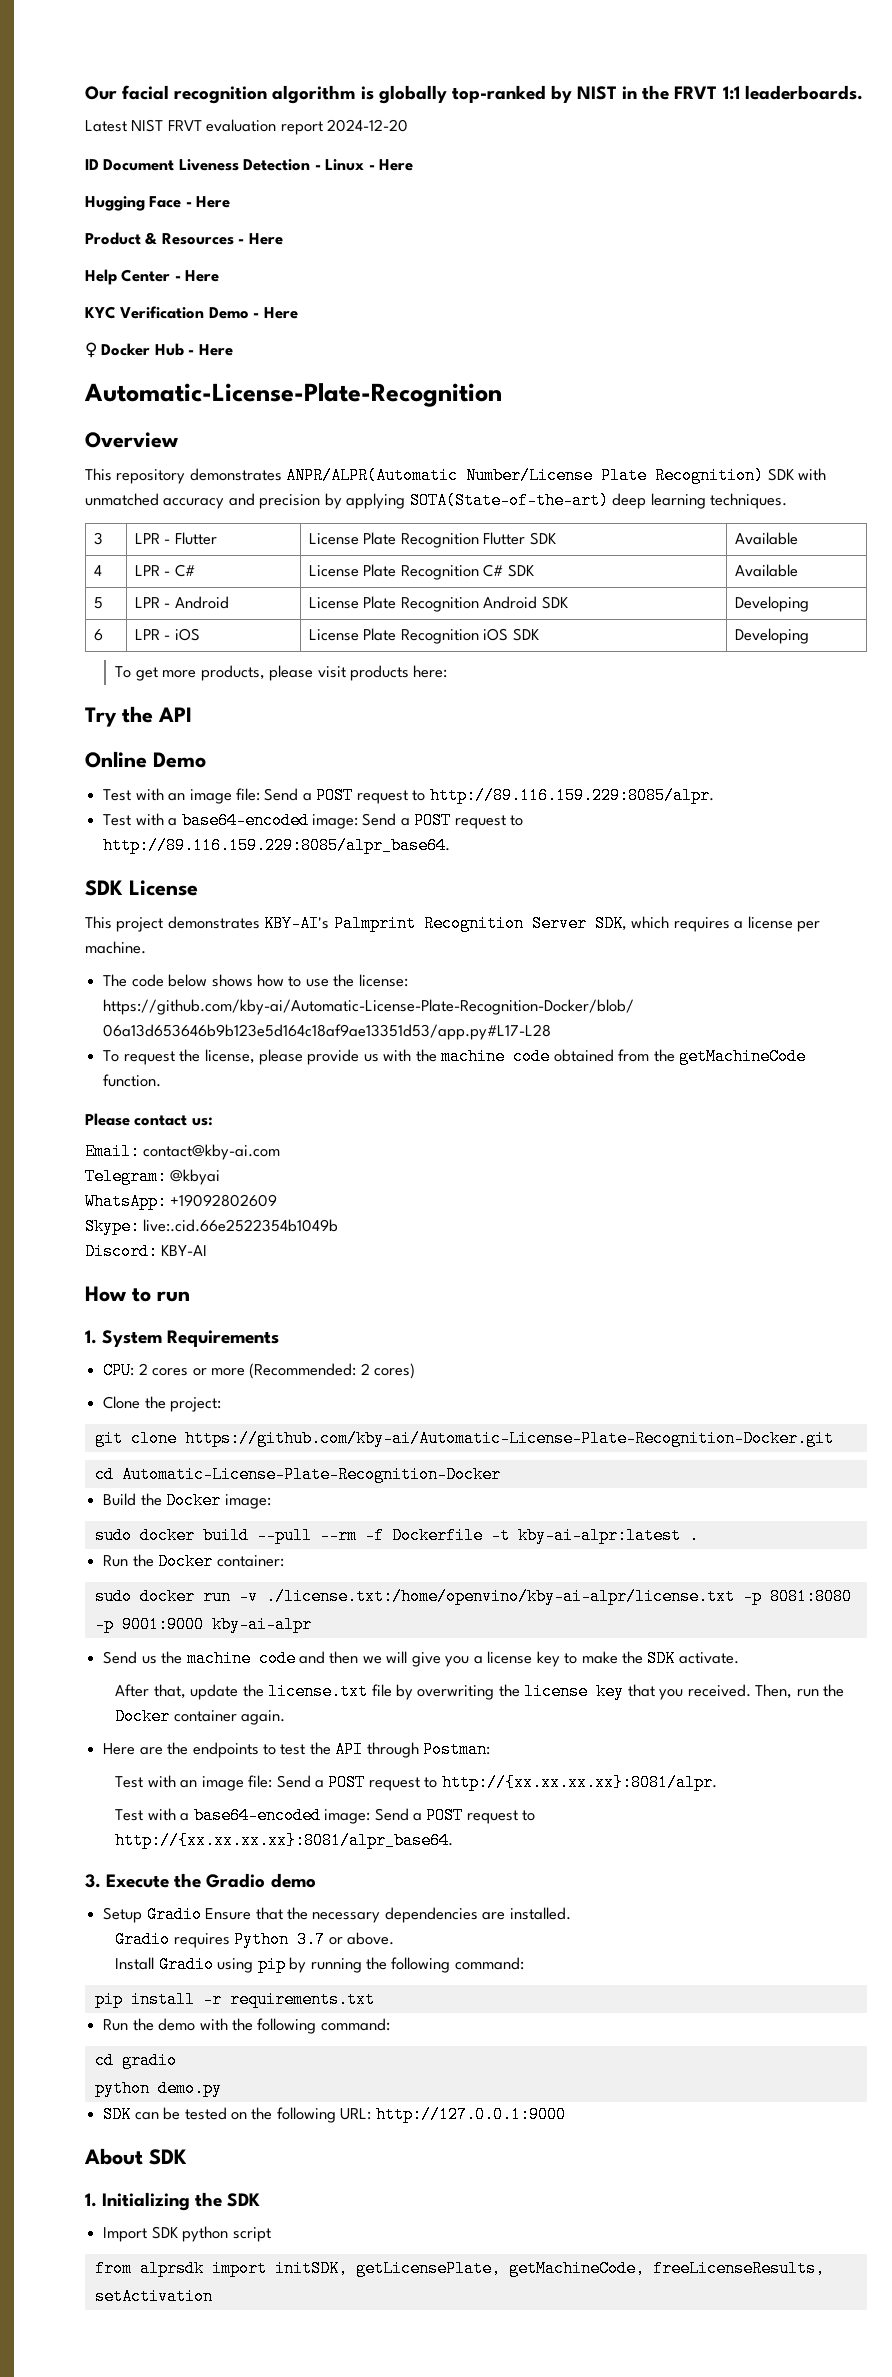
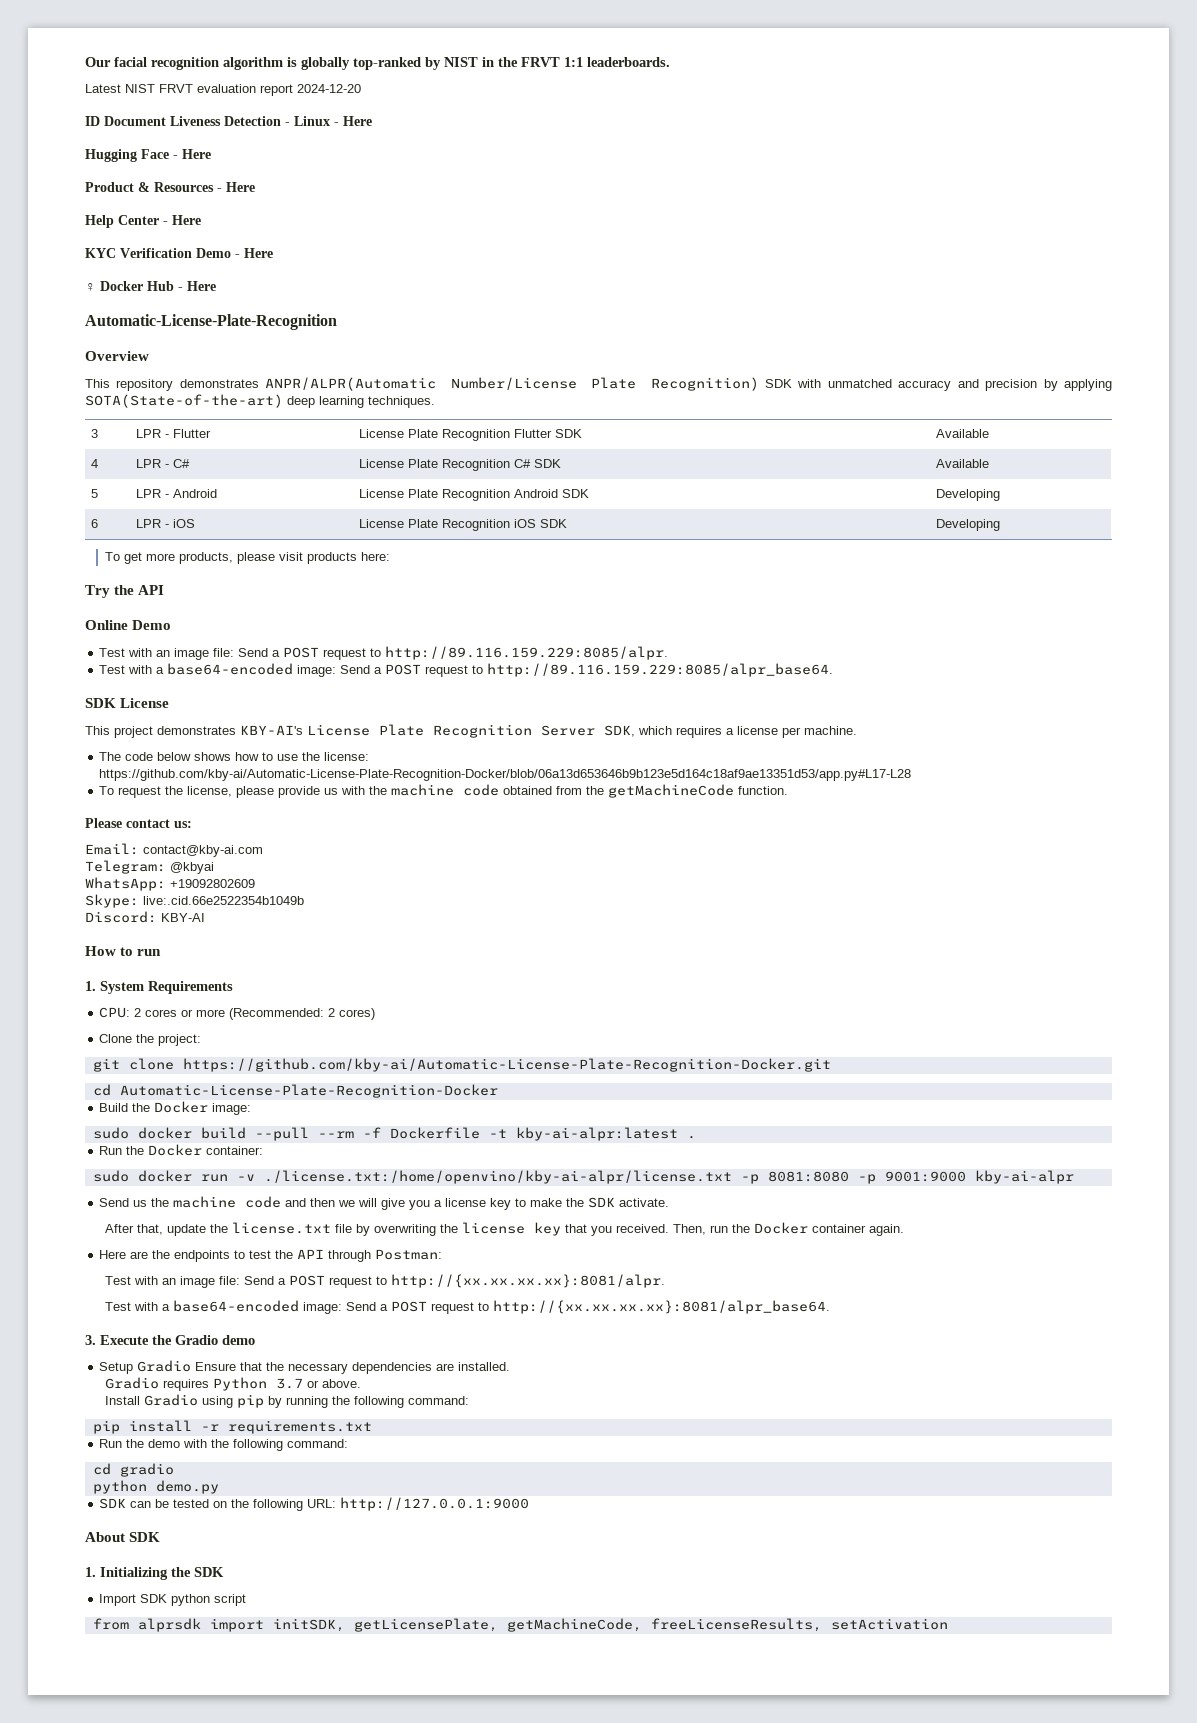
[333,915,416,932] Palmprint -> [307,724,424,736] License Plate

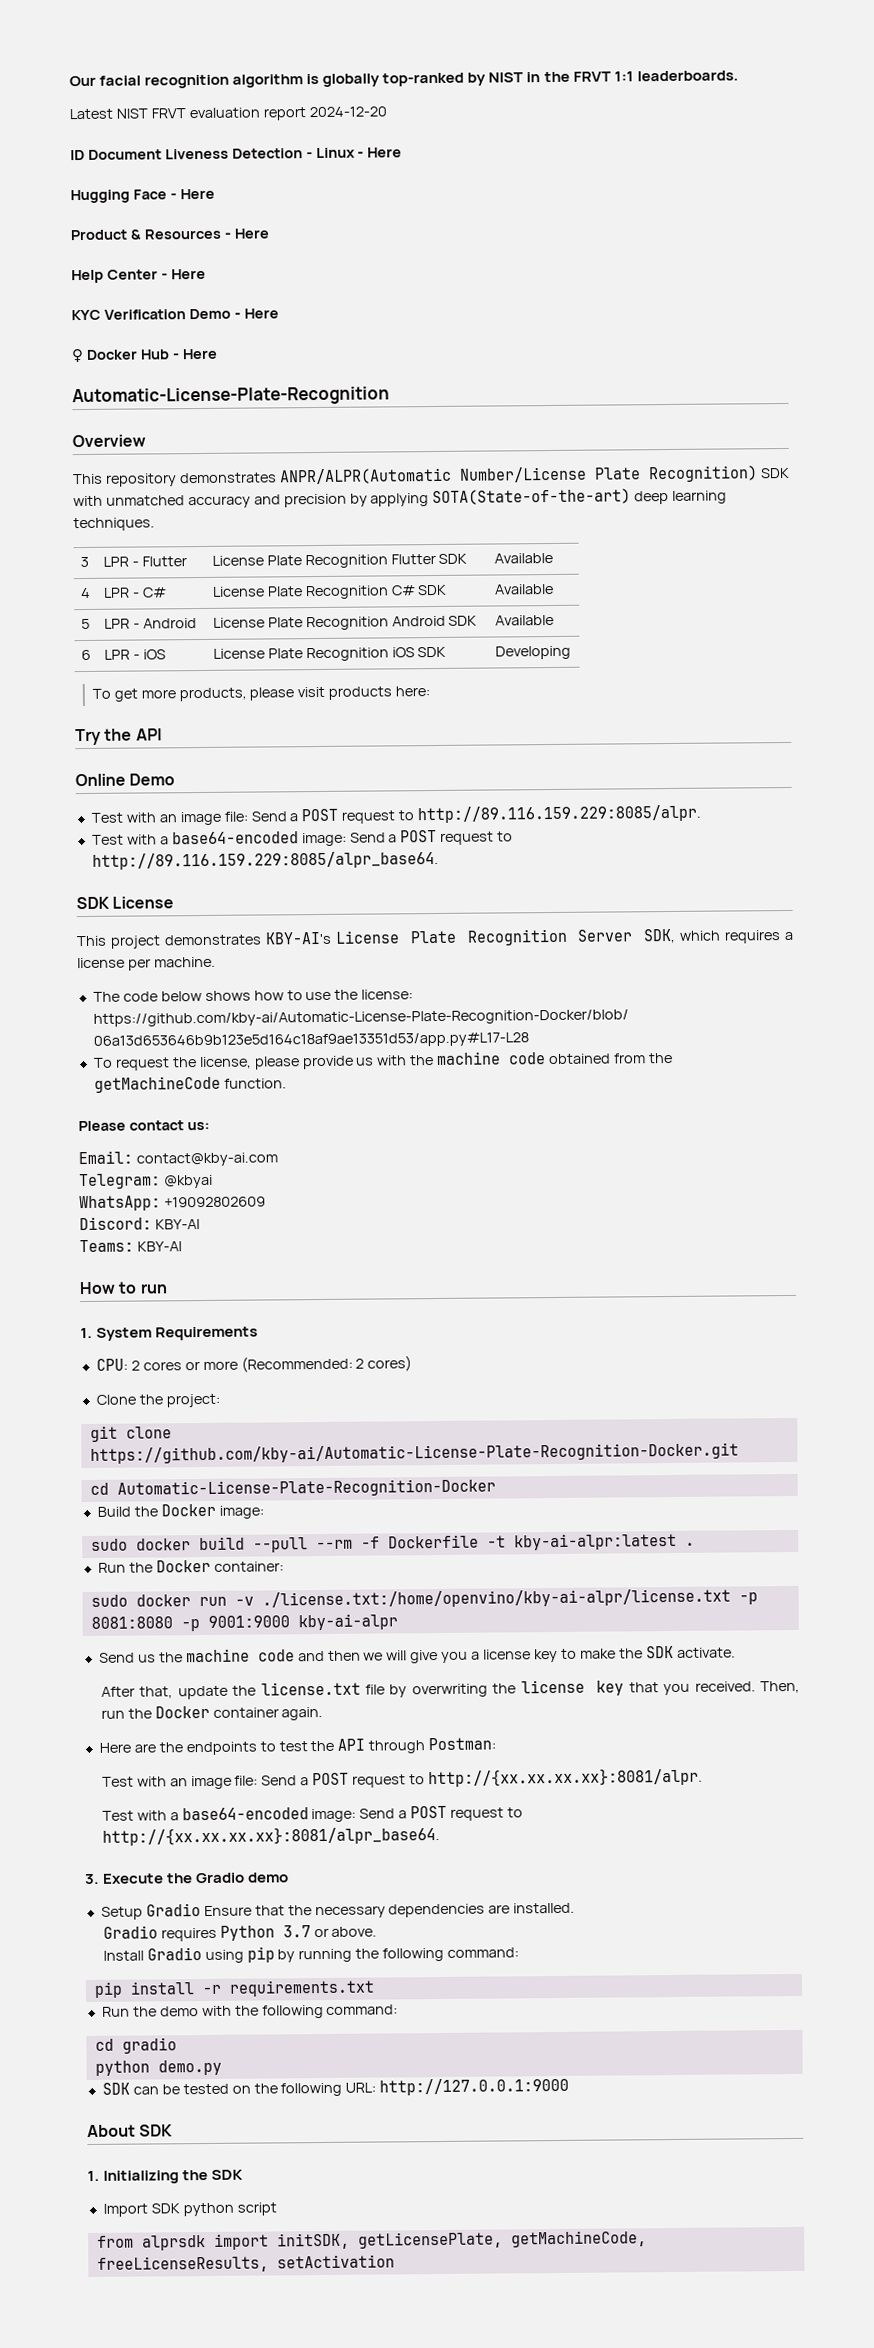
[935,489,1000,501] Developing -> [494,614,554,626] Available
[85,894,304,908] [85,911,157,923] Skype: live:.cid.66e2522354b1049b // Discord: -> [79,1216,200,1231] [79,1239,134,1253] Discord: KBY-AI // Teams:

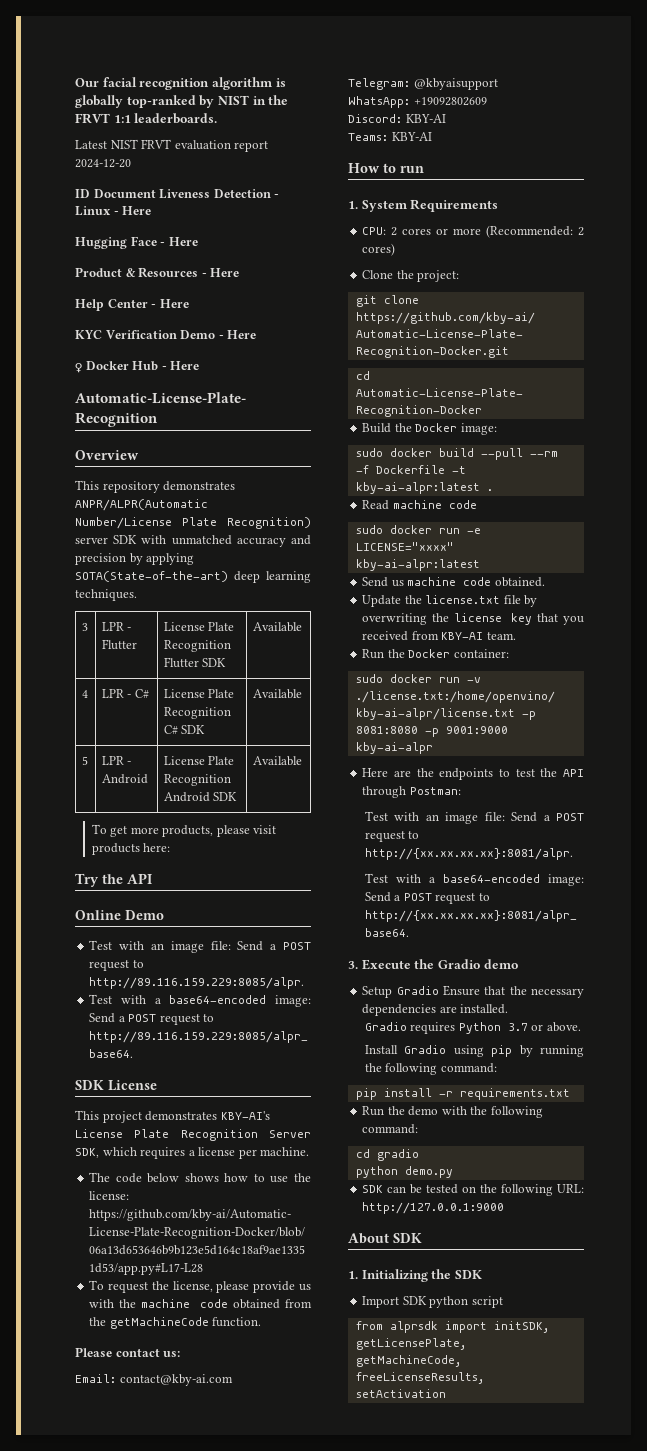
(759, 474) none -> [75,537,108,544] server
[80,649,91,661] [103,649,166,660] [212,646,447,662] [494,645,571,660] // 6 | LPR - iOS | License Plate Recognition iOS SDK | Developing -> (302, 761) none
[163,1174,213,1189] @kbyai -> [413,78,498,90] @kbyaisupport
(695, 1544) none -> [362,500,477,510] [355,525,481,534] [355,542,454,551] [355,559,480,571] [362,577,545,587] [362,595,538,607] [362,613,584,625] [362,631,516,641] // Read machine code // sudo docker run -e LICENSE="xxxx" kby-ai-alpr:latest // Send us machine code obtained. // Update the license.txt file by overwriting the license key that you received from KBY-AI team.
[98,1645,736,1664] [100,1679,800,1700] [100,1705,324,1721] // Send us the machine code and then we will give you a license key to make the SDK activate. // After that, update the license.txt file by overwriting the license key that you received. Then, run the Docker container again. -> (433, 748) none

